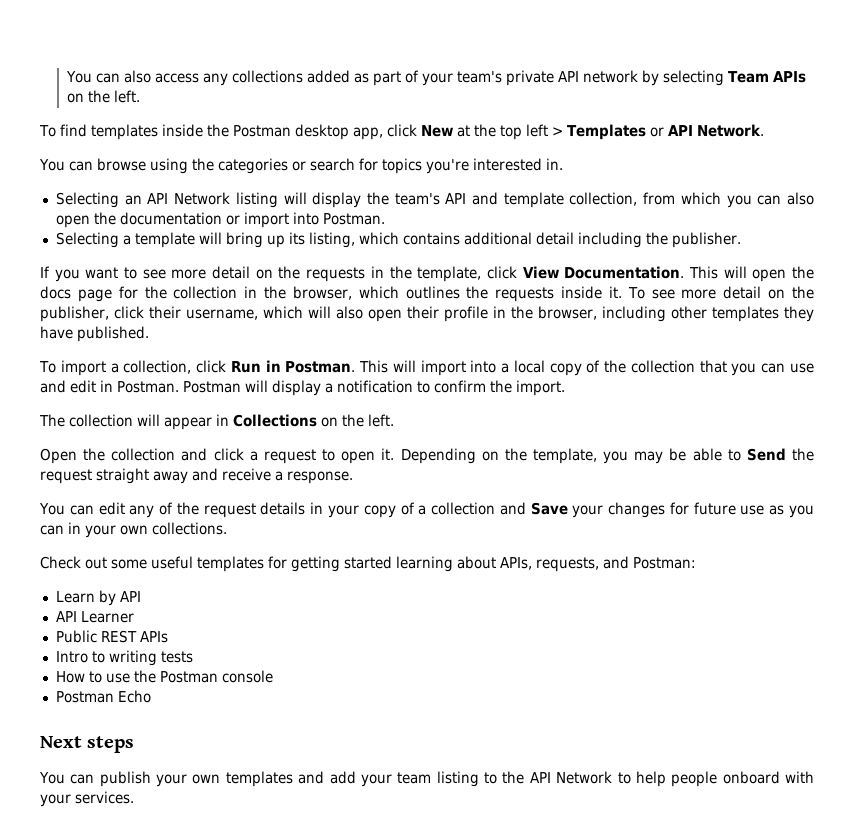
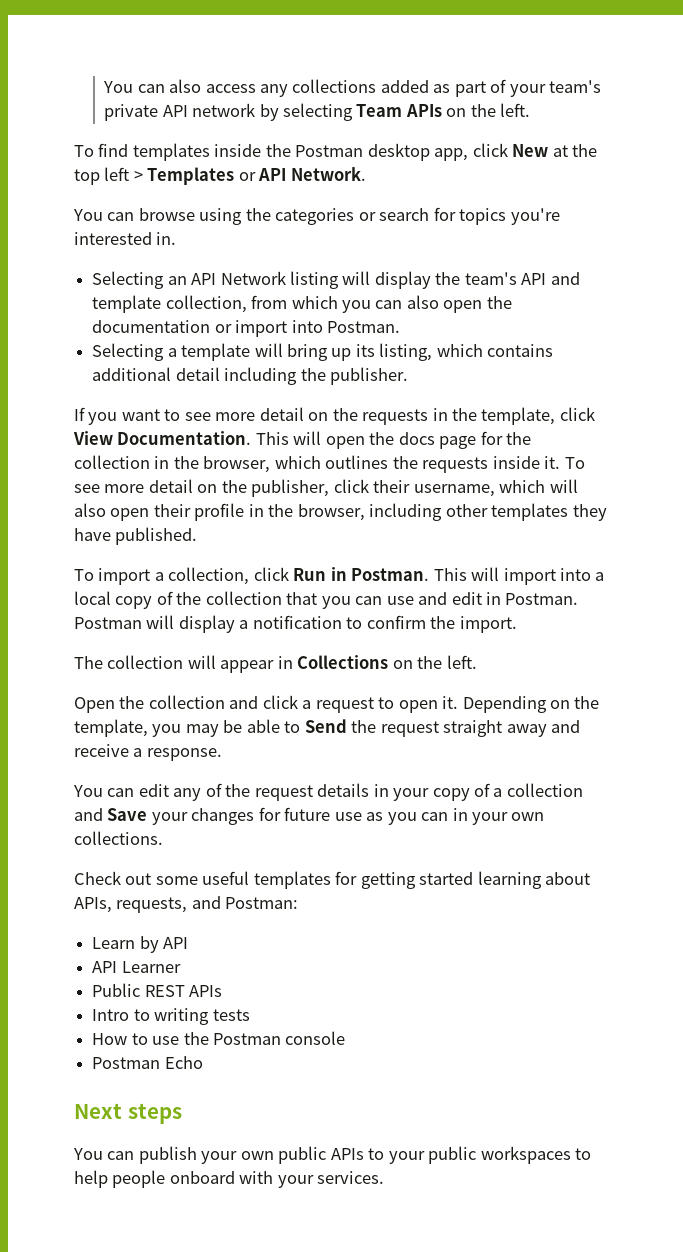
[225,771,613,787] templates and add your team listing to the API Network -> [278,1146,571,1164] public APIs to your public workspaces

